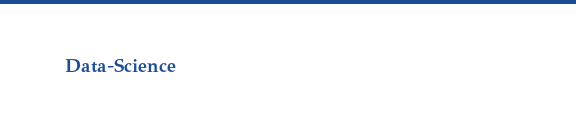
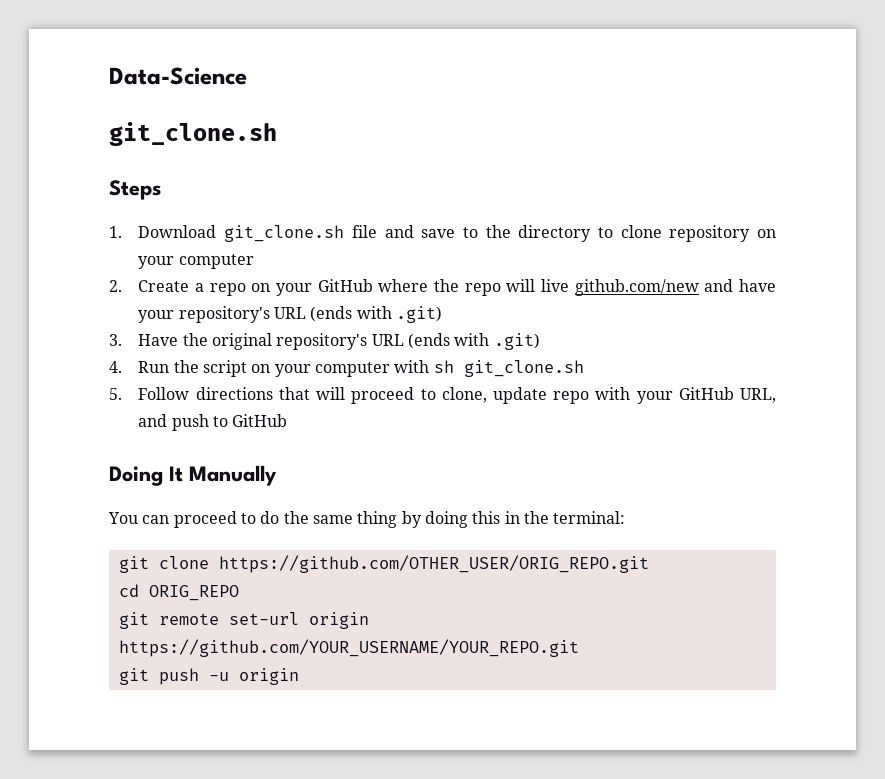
(176, 65) none -> [109,122,277,146] [109,180,161,200] [109,225,777,242] [138,254,254,269] [109,279,777,296] [138,306,443,323] [109,333,540,350] [109,360,584,377] [109,387,777,404] [138,414,288,431] [109,465,277,486] [108,511,626,528] [118,555,649,573] [118,584,239,601] [118,612,369,629] [118,639,579,657] [118,668,299,685] // git_clone.sh // Steps // 1. Download git_clone.sh file and save to the directory to clone repository on your computer // 2. Create a repo on your GitHub where the repo will live github.com/new and have your repository's URL (ends with .git) // 3. Have the original repository's URL (ends with .git) // 4. Run the script on your computer with sh git_clone.sh // 5. Follow directions that will proceed to clone, update repo with your GitHub URL, and push to GitHub // Doing It Manually // You can proceed to do the same thing by doing this in the terminal: // git clone https://github.com/OTHER_USER/ORIG_REPO.git // cd ORIG_REPO // git remote set-url origin https://github.com/YOUR_USERNAME/YOUR_REPO.git // git push -u origin

